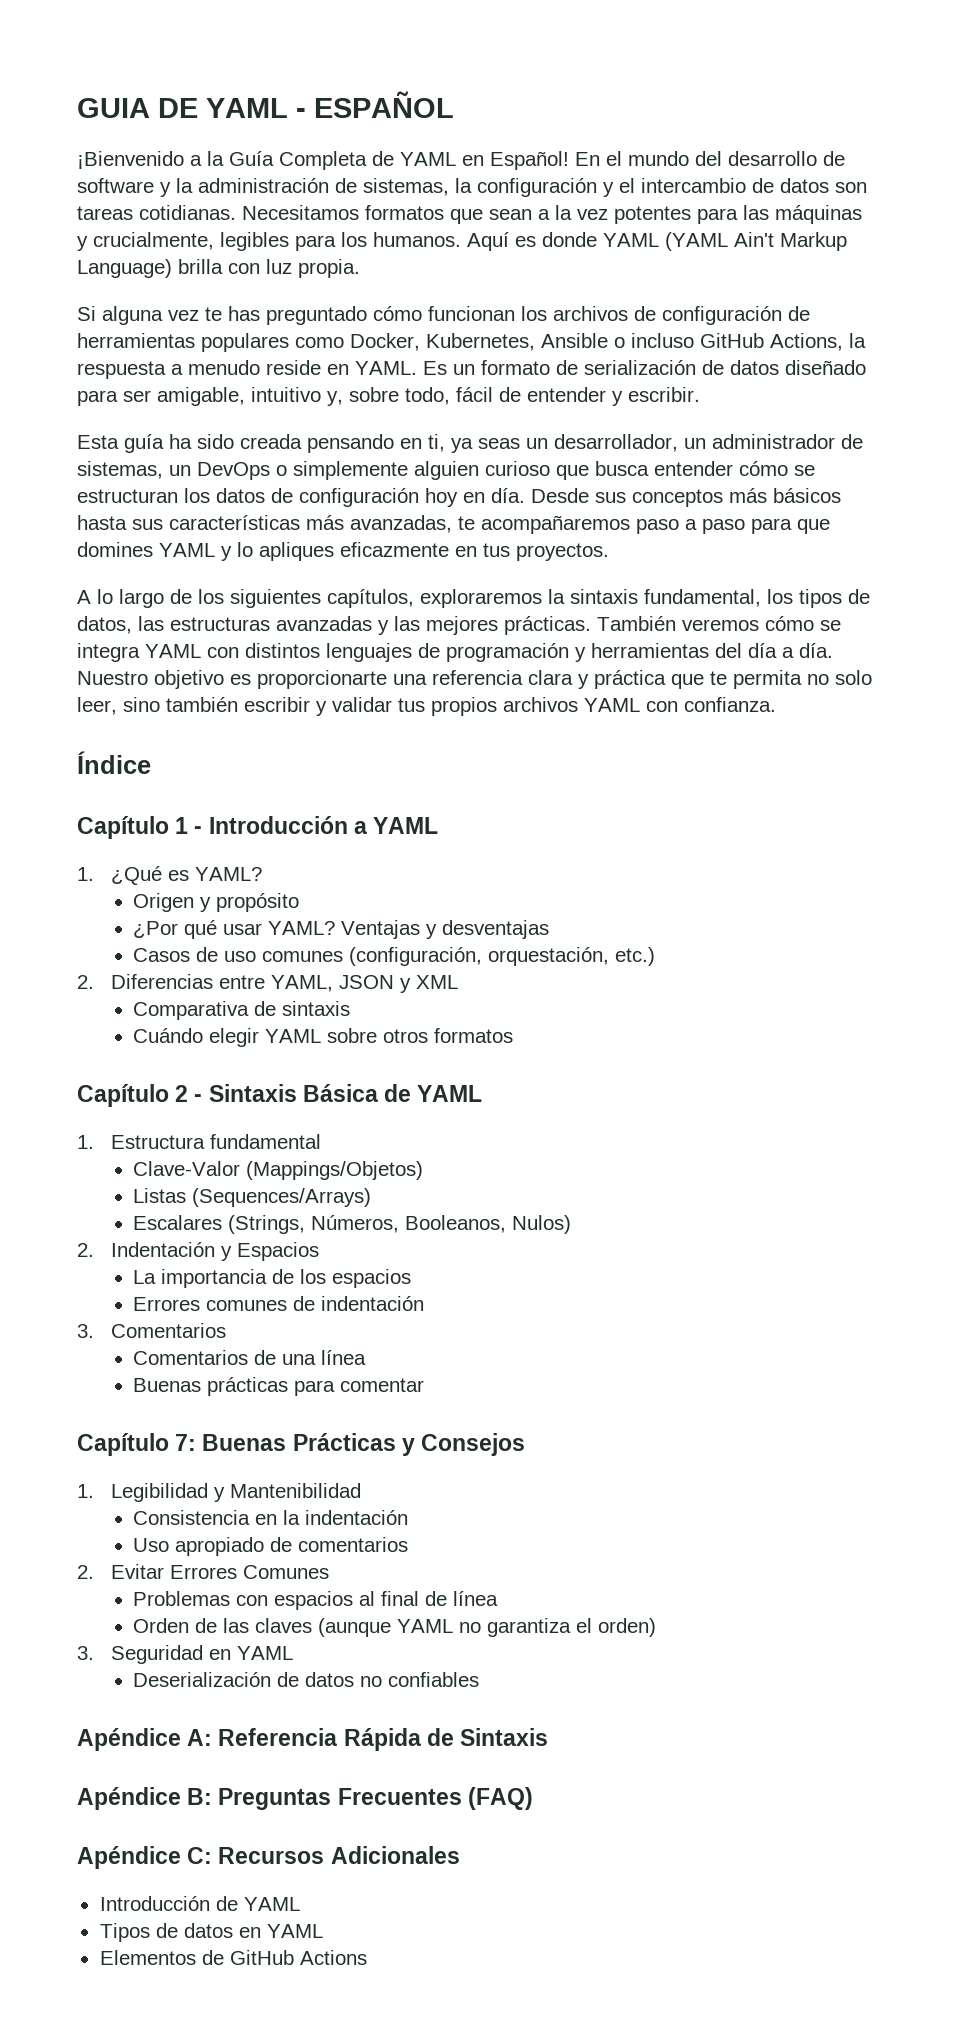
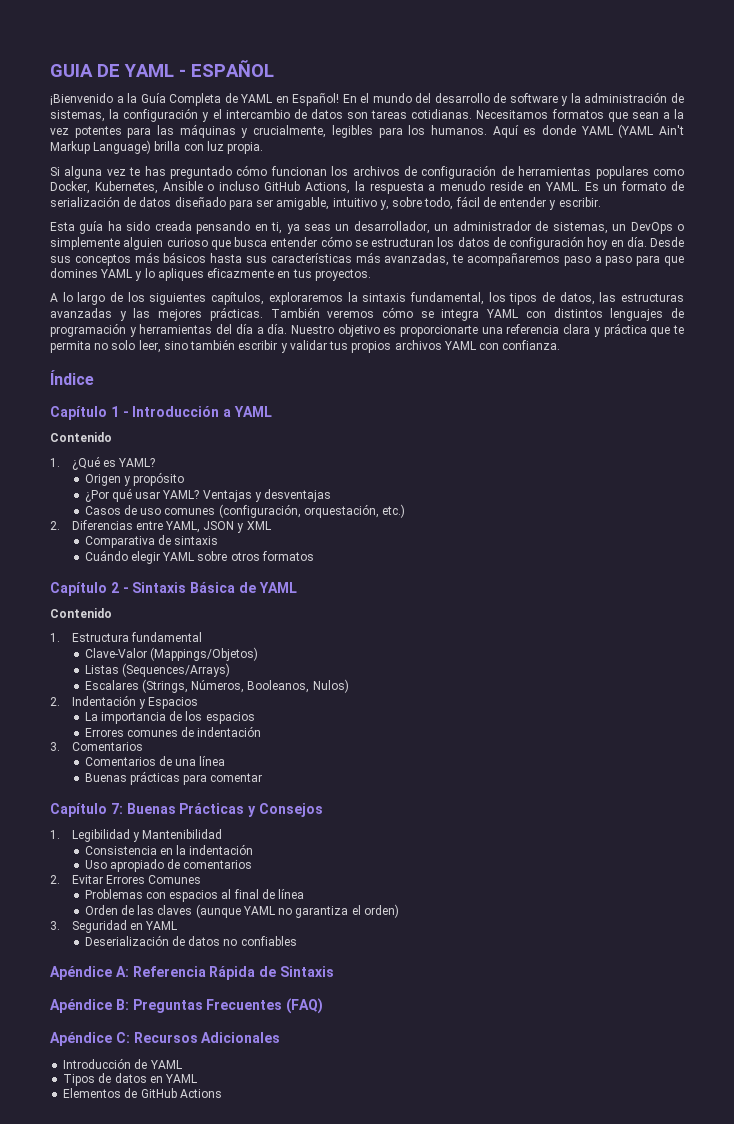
(439, 825) none -> [50,432,112,442] // Contenido
(483, 1093) none -> [50,608,112,618] // Contenido

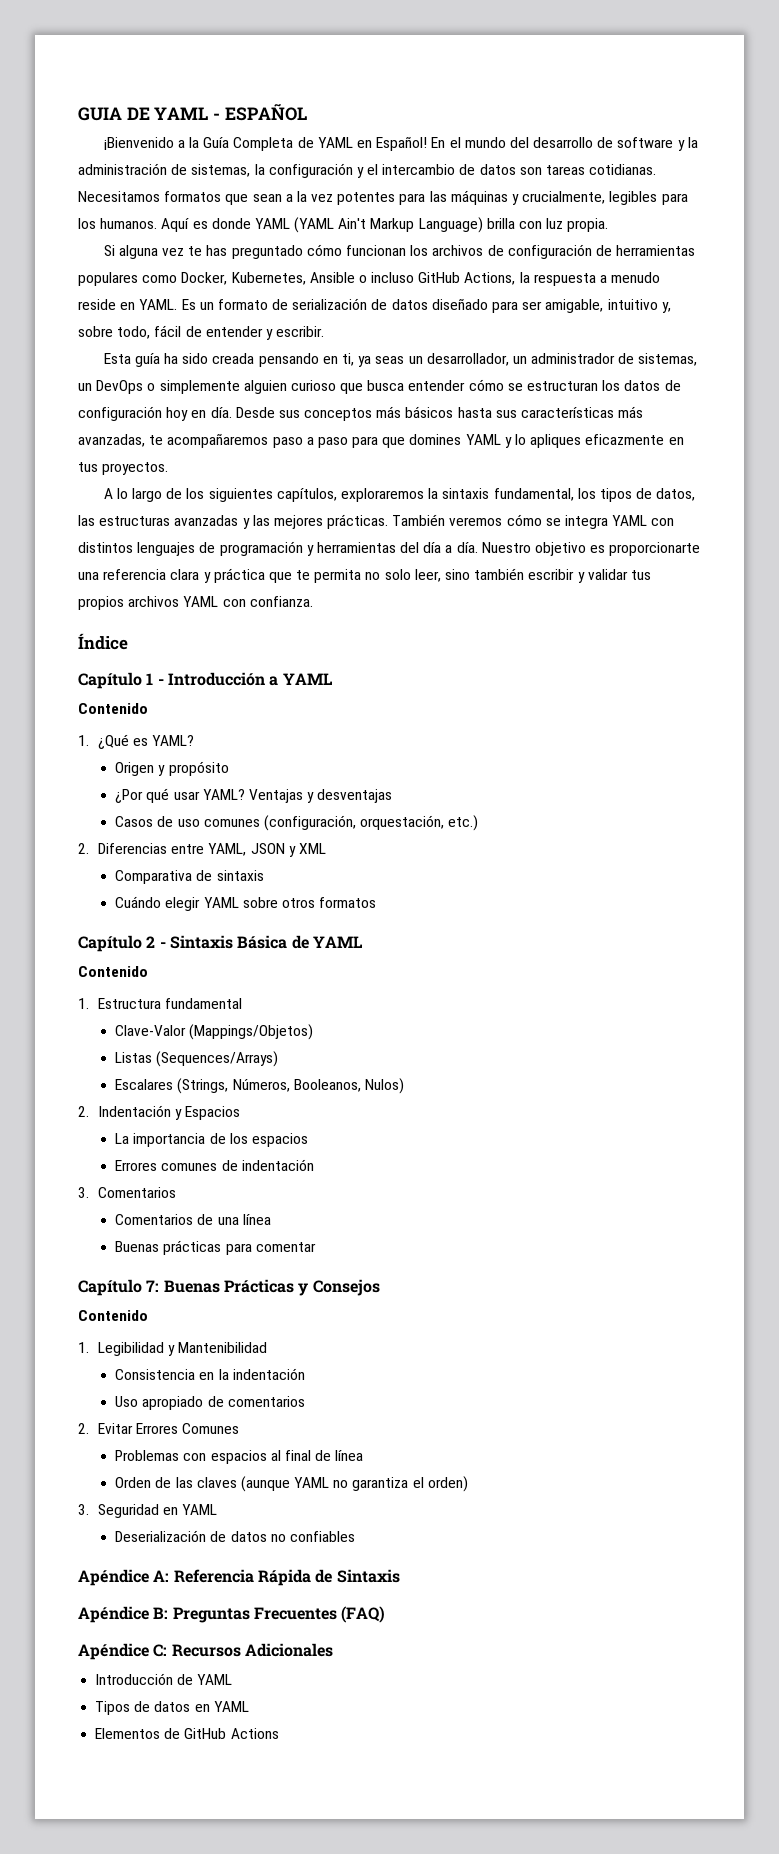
(323, 810) none -> [78,1310,148,1321] // Contenido

